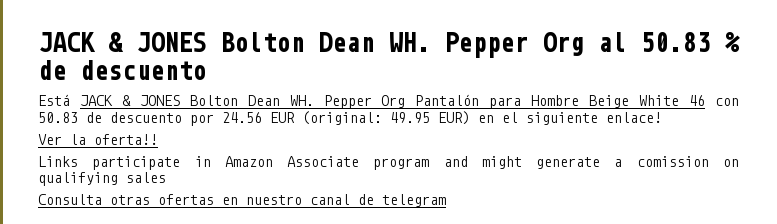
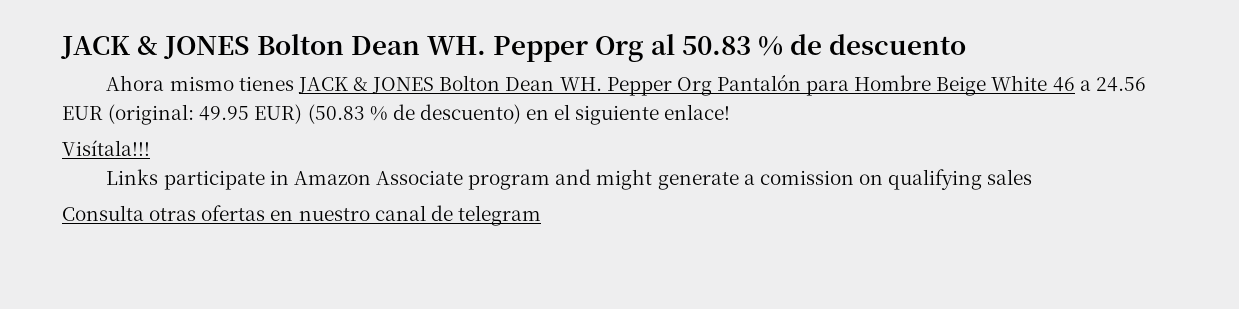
[38,94,70,106] Está -> [106,75,294,91] Ahora mismo tienes
[714,98,739,106] [38,112,214,126] con 50.83 de descuento por -> [1079,80,1091,91] a
(470, 118) none -> [307,104,521,124] (50.83 % de descuento)
[38,134,158,145] Ver la oferta!! -> [62,140,150,156] Visítala!!!

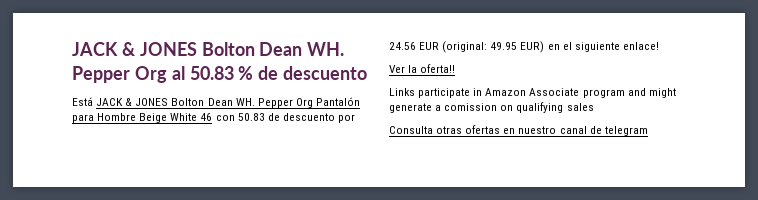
[106,75,294,91] Ahora mismo tienes -> [72,97,93,106] Está
[1079,80,1091,91] a -> [215,113,355,123] con 50.83 de descuento por
[307,104,521,124] (50.83 % de descuento) -> (545, 47) none
[62,140,150,156] Visítala!!! -> [389,64,456,73] Ver la oferta!!

